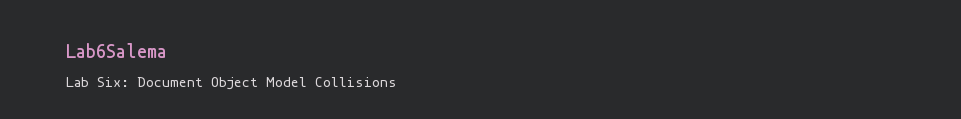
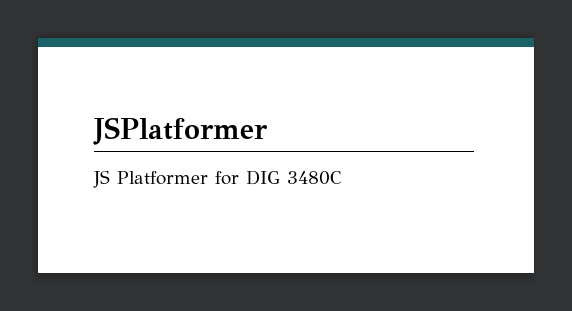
[66,43,167,58] [66,77,397,90] Lab6Salema // Lab Six: Document Object Model Collisions -> [93,117,268,145] [93,170,342,188] JSPlatformer // JS Platformer for DIG 3480C

